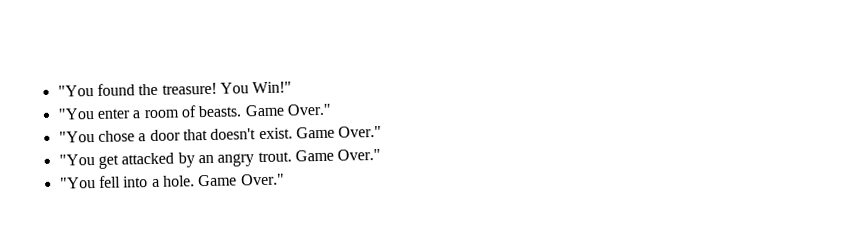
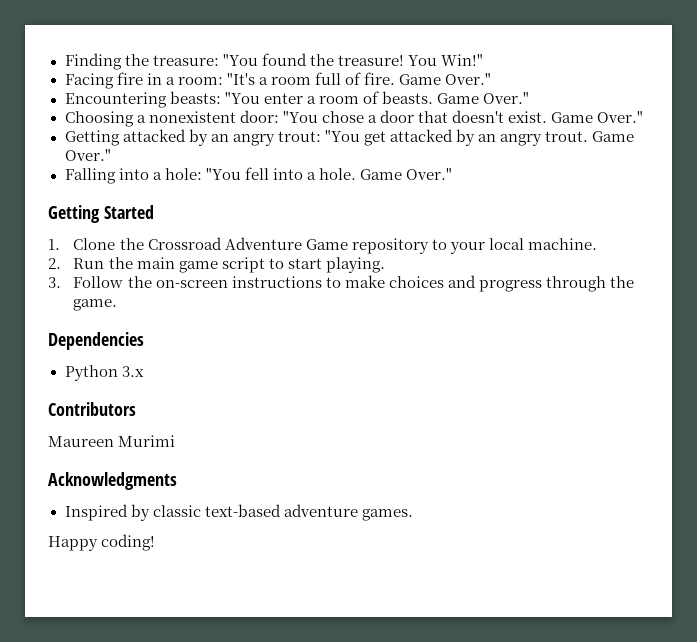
(57, 91) none -> [64,53,219,70] Finding the treasure:
(293, 87) none -> [64,72,492,89] [64,91,221,108] Facing fire in a room: "It's a room full of fire. Game Over." // Encountering beasts:
(331, 109) none -> [64,110,279,127] Choosing a nonexistent door:
(383, 131) none -> [64,129,321,146] Getting attacked by an angry trout:
(382, 154) none -> [64,168,202,184] Falling into a hole:
(285, 179) none -> [48,205,154,223] [48,237,597,254] [48,257,385,273] [48,275,634,292] [73,299,118,311] [48,332,144,350] [64,365,144,381] [48,402,136,416] [48,435,176,447] [48,472,177,490] [64,504,413,521] [48,534,156,551] // Getting Started // 1. Clone the Crossroad Adventure Game repository to your local machine. // 2. Run the main game script to start playing. // 3. Follow the on-screen instructions to make choices and progress through the game. // Dependencies // Python 3.x // Contributors // Maureen Murimi // Acknowledgments // Inspired by classic text-based adventure games. // Happy coding!

